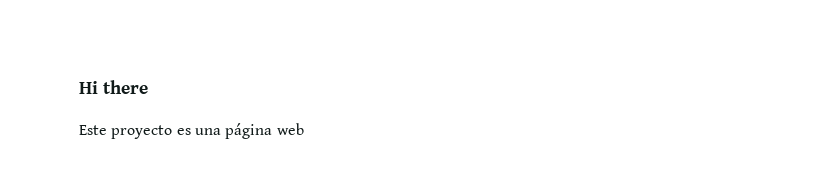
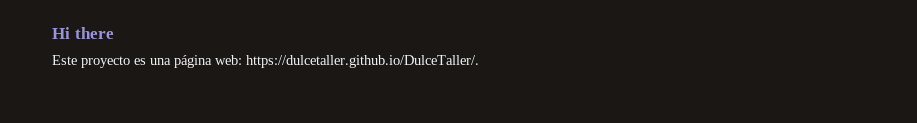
[276,123,304,135] web -> [215,55,479,68] web: https://dulcetaller.github.io/DulceTaller/.

